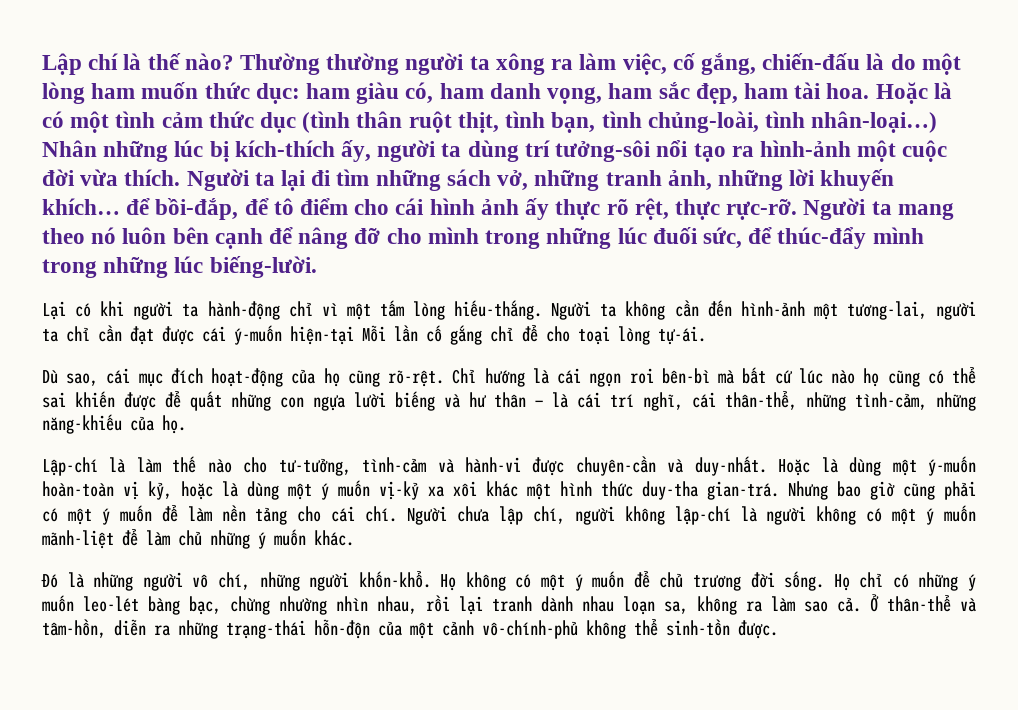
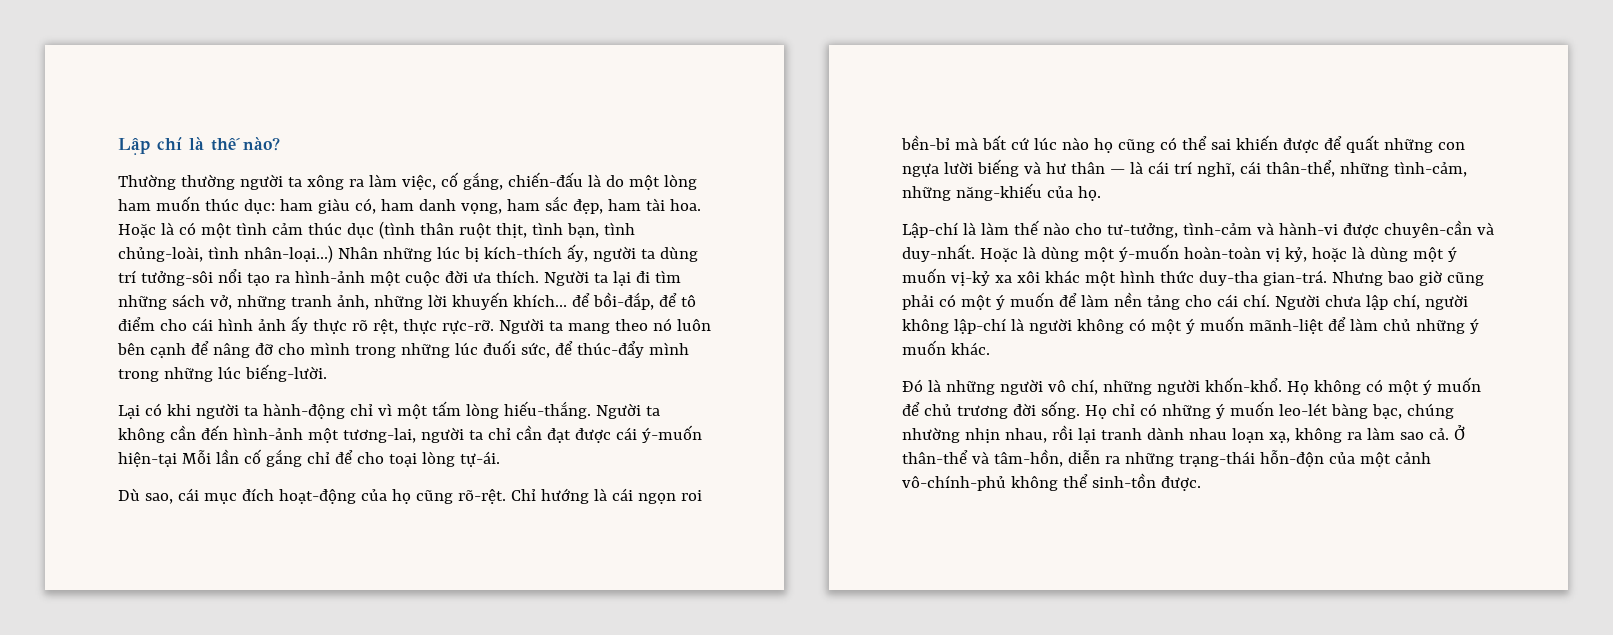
(234, 61) none -> (280, 144) //
[204,82,250,99] thức -> [204,198,239,211] thúc
[208,111,254,128] thức -> [307,222,342,235] thúc
[80,169,119,186] vừa -> [472,272,491,283] ưa
[661,368,710,384] bên-bì -> [901,135,950,150] bền-bỉ
[230,596,368,615] chừng nhường nhìn -> [1406,403,1454,419] [902,427,1000,443] chúng nhường nhịn
[664,601,688,614] sa, -> [1268,432,1290,443] xạ,

